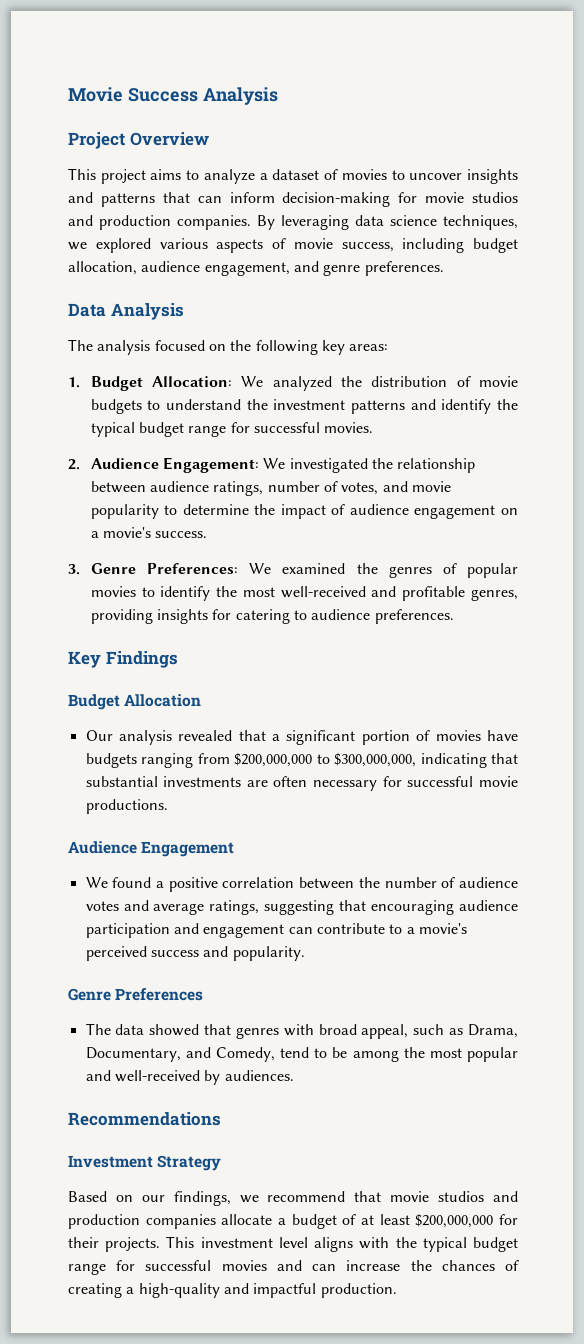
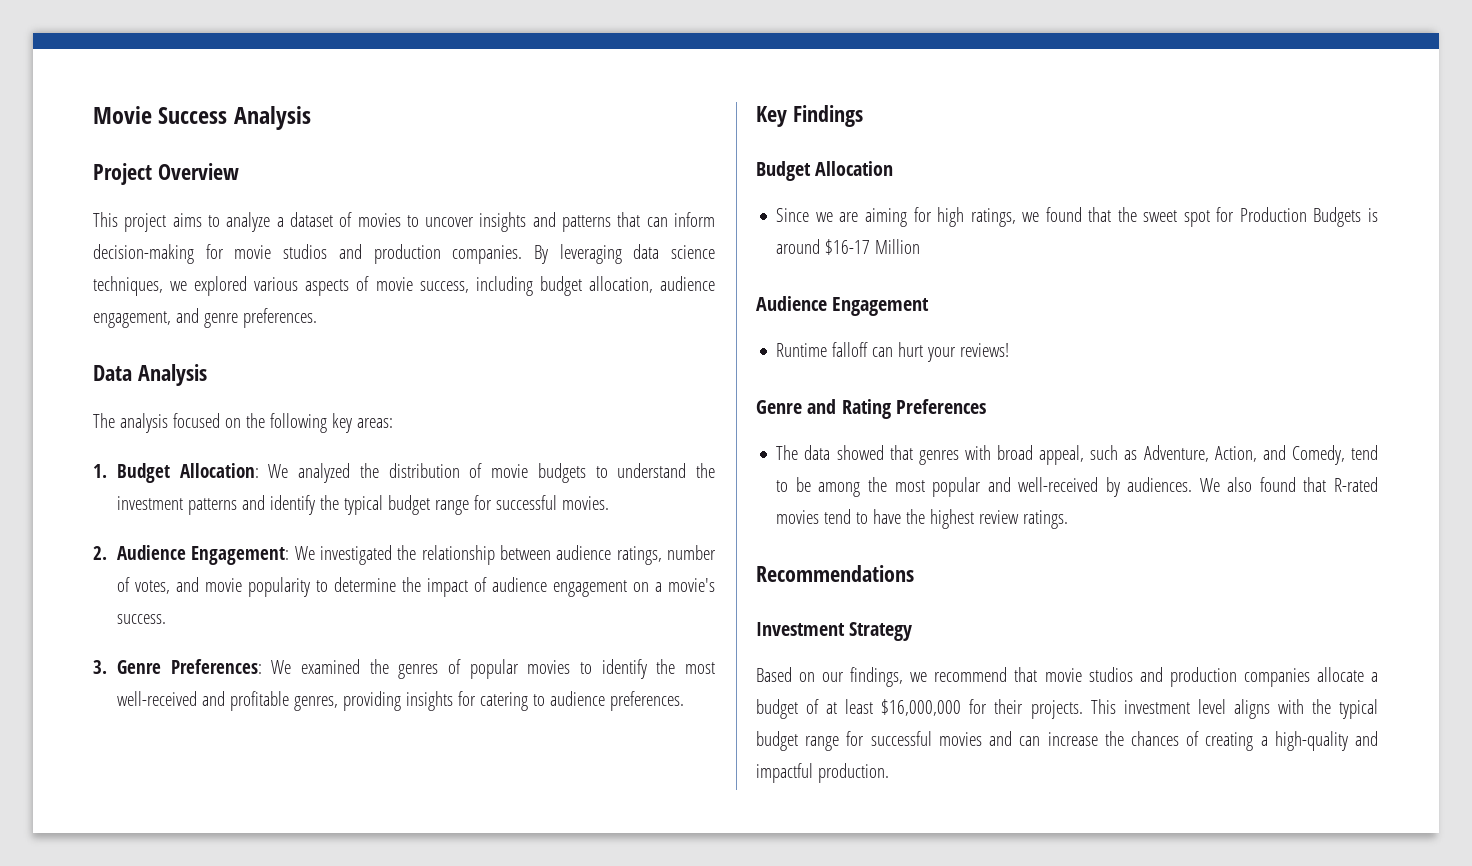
[85,730,518,745] [85,753,518,768] [85,776,518,791] [85,799,168,814] [68,841,235,857] [85,877,518,892] [85,900,518,915] [85,923,467,938] [85,946,305,961] [68,988,111,1001] Our analysis revealed that a significant portion of movies have budgets ranging from $200,000,000 to $300,000,000, indicating that substantial investments are often necessary for successful movie productions. // Audience Engagement // We found a positive correlation between the number of audience votes and average ratings, suggesting that encouraging audience participation and engagement can contribute to a movie's perceived success and popularity. // Genre -> [776,207,1378,227] [776,239,921,255] [756,296,930,316] [776,342,1010,362] [756,399,891,419] Since we are aiming for high ratings, we found that the sweet spot for Production Budgets is around $16-17 Million // Audience Engagement // Runtime falloff can hurt your reviews! // Genre and Rating
[467,1024,518,1038] [85,1047,181,1062] Drama, Documentary, -> [1143,445,1257,462] Adventure, Action,
(294, 1075) none -> [1199,477,1378,492] [776,509,1069,529] We also found that R-rated movies tend to have the highest review ratings.
[415,1214,494,1228] $200,000,000 -> [881,699,962,716] $16,000,000

